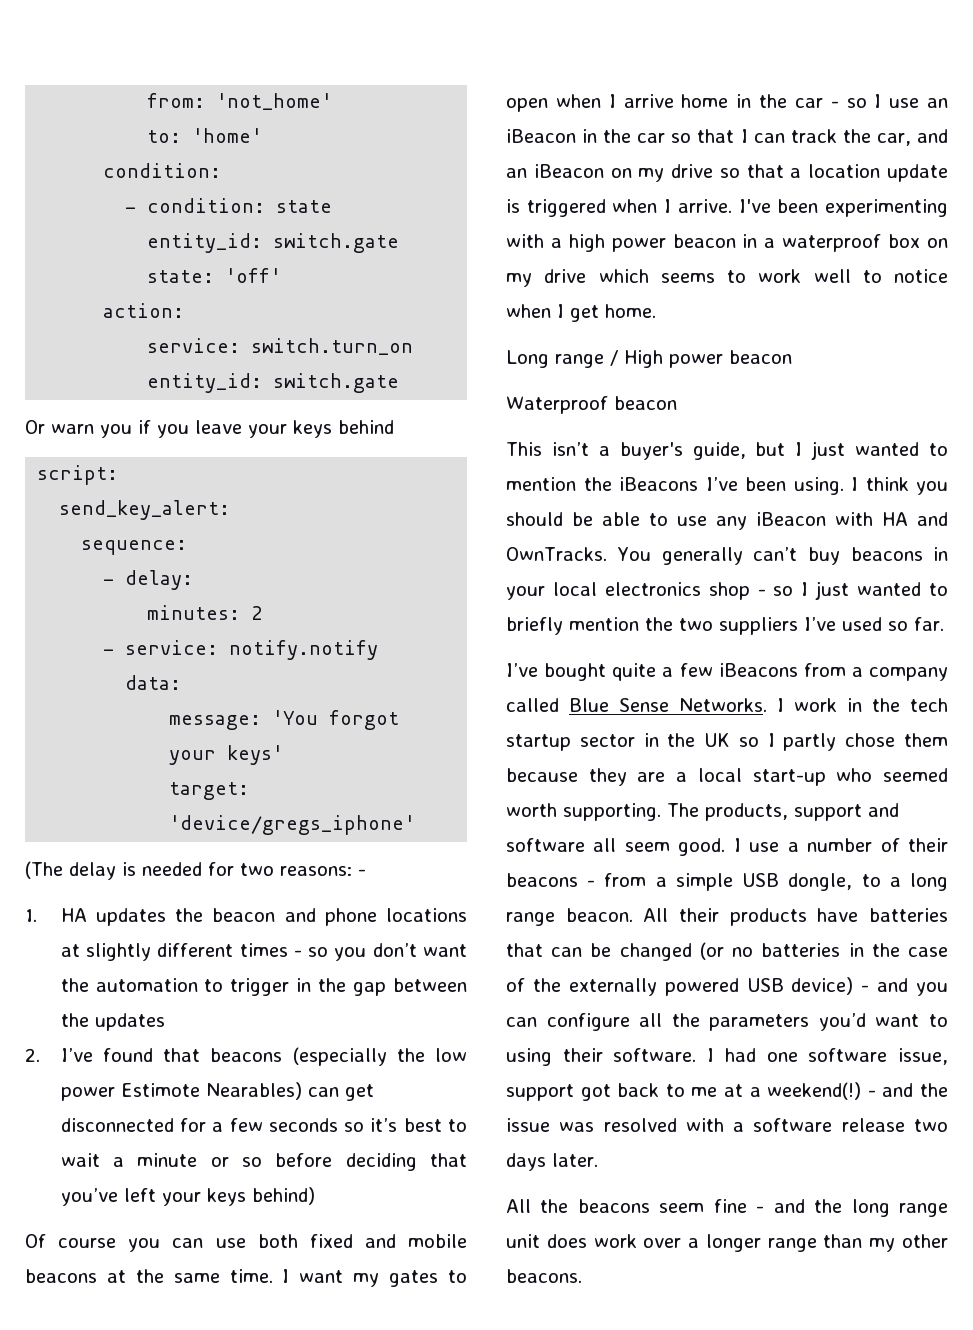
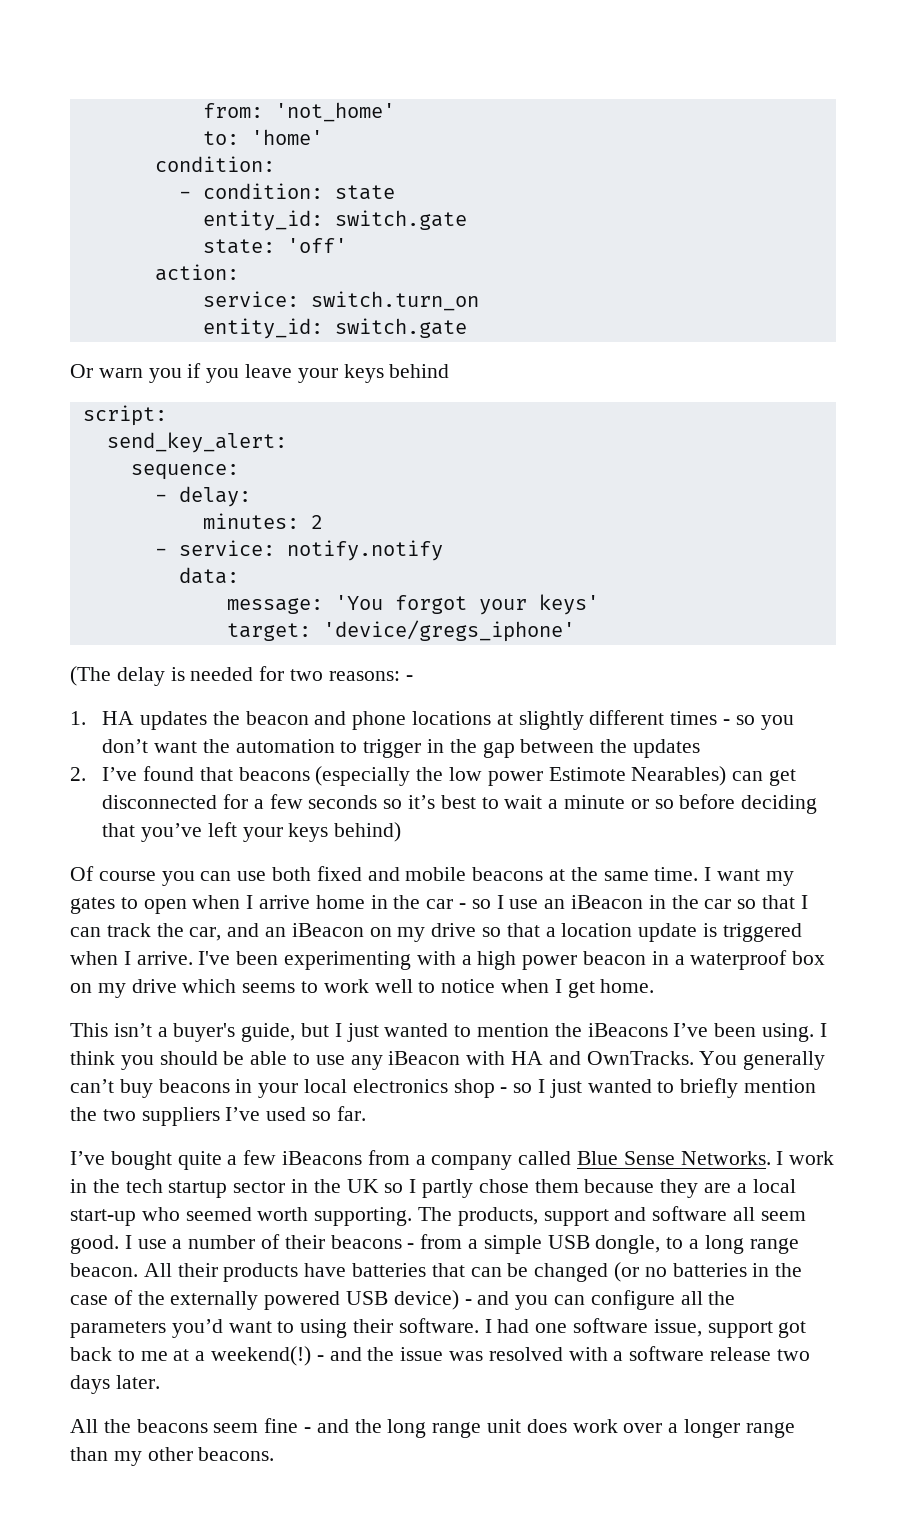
[506,350,792,368] [506,396,677,414] // Long range / High power beacon // Waterproof beacon -> (655, 986) none

